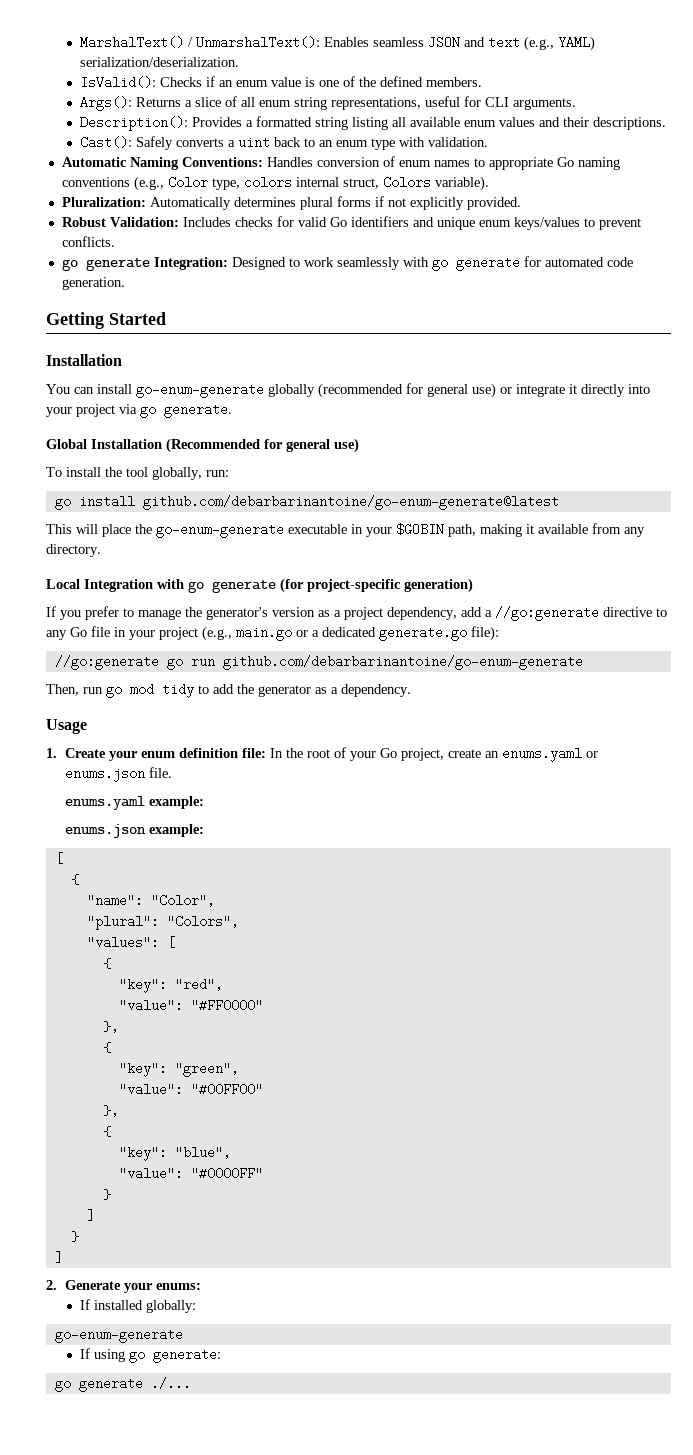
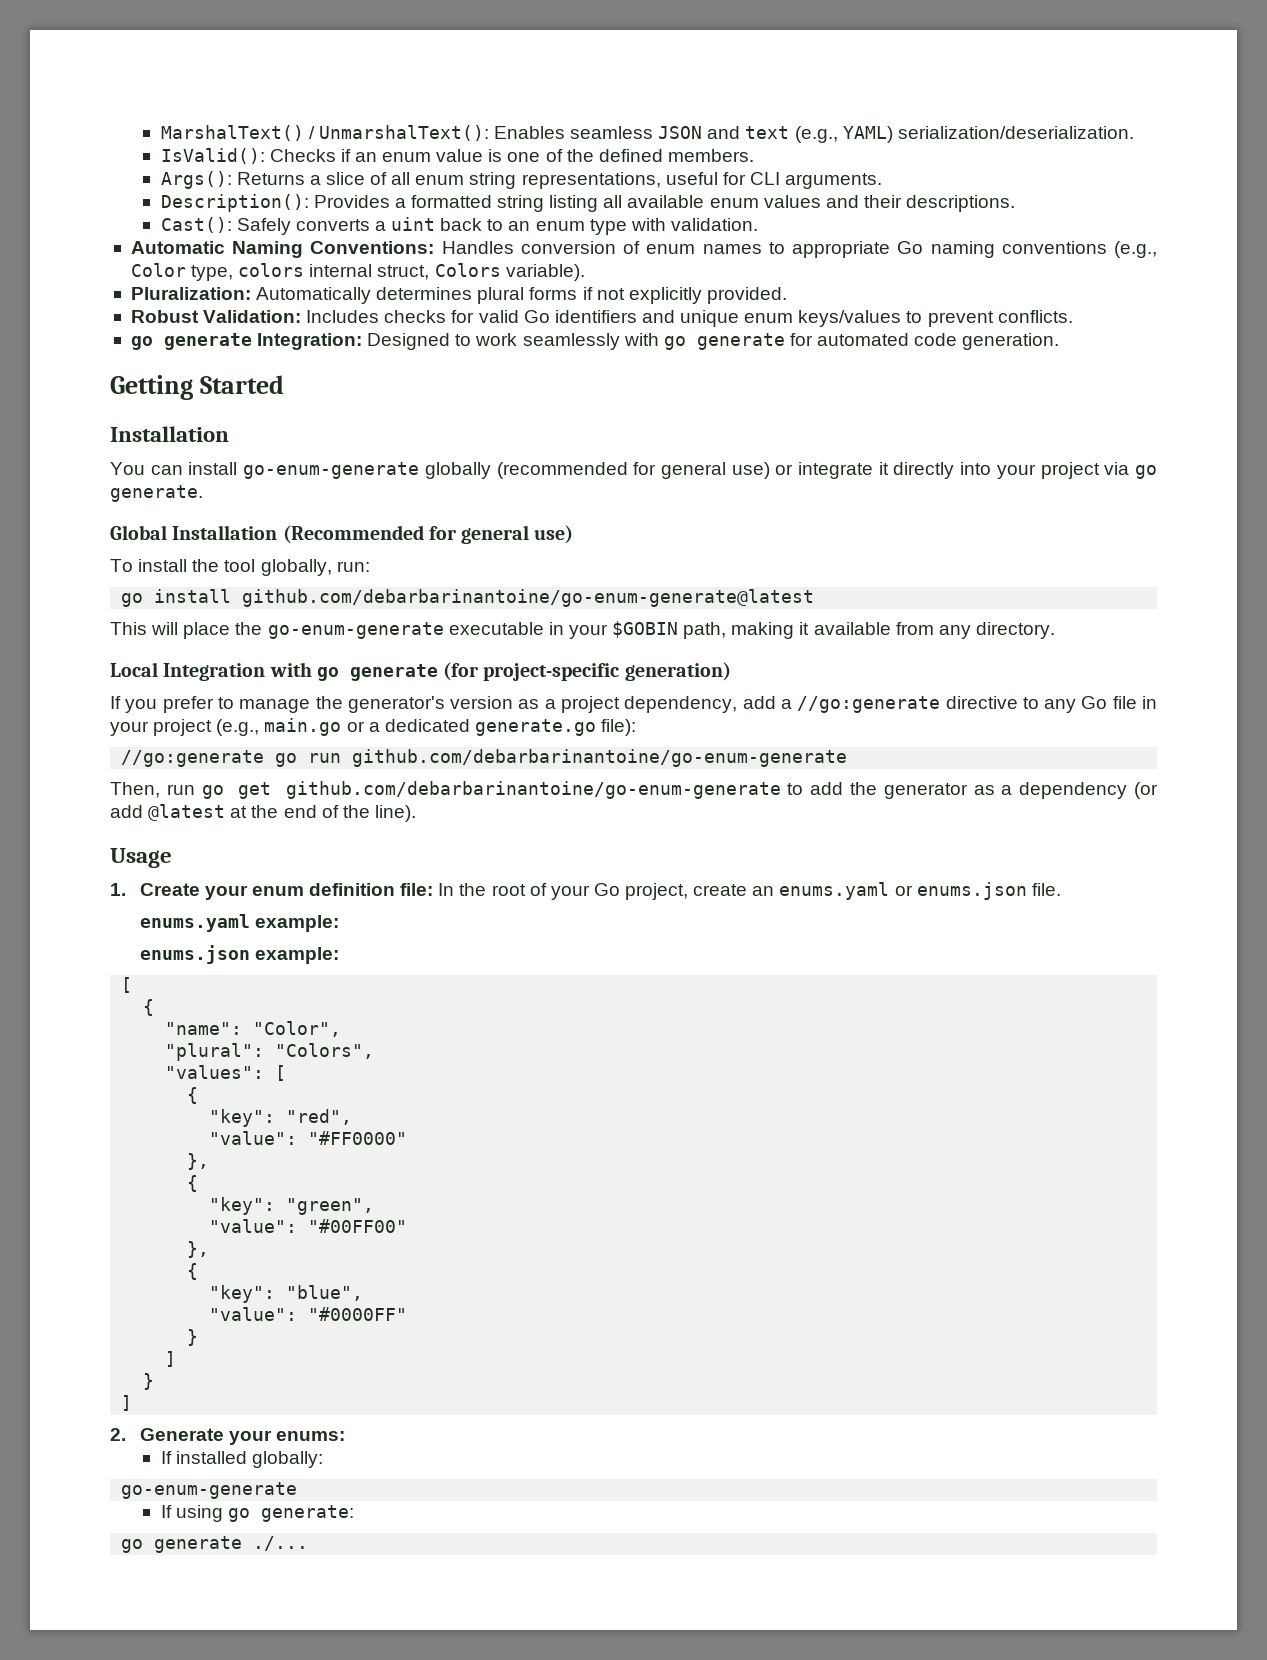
[130,683,194,698] mod tidy -> [238,781,781,799] get github.com/debarbarinantoine/go-enum-generate
[341,684,411,697] dependency. -> [1019,782,1158,799] [110,804,416,822] dependency (or add @latest at the end of the line).

